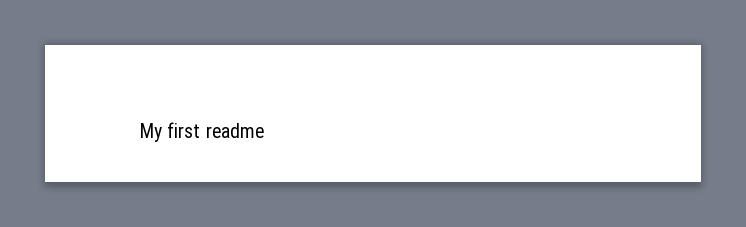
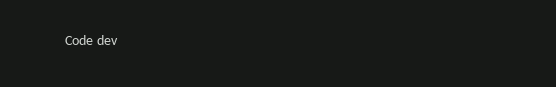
[140,122,264,142] My first readme -> [65,35,118,45] Code dev

